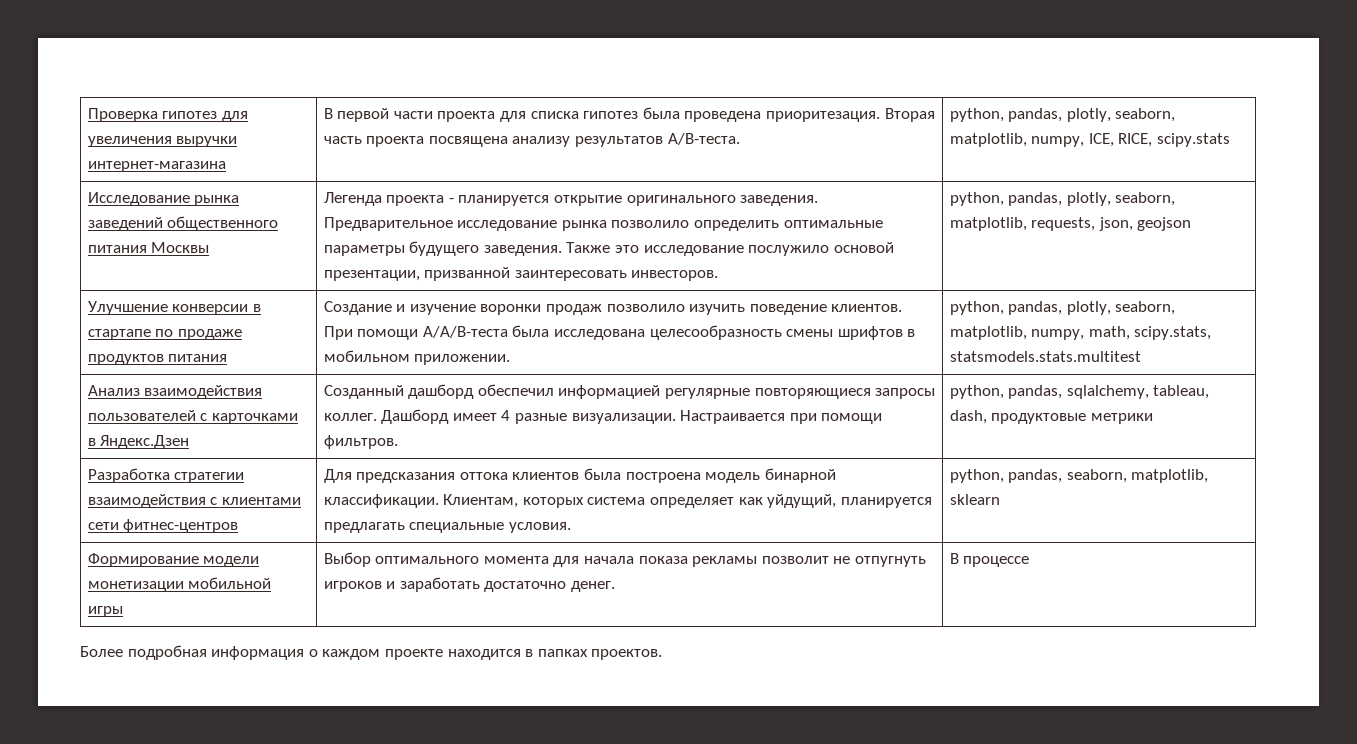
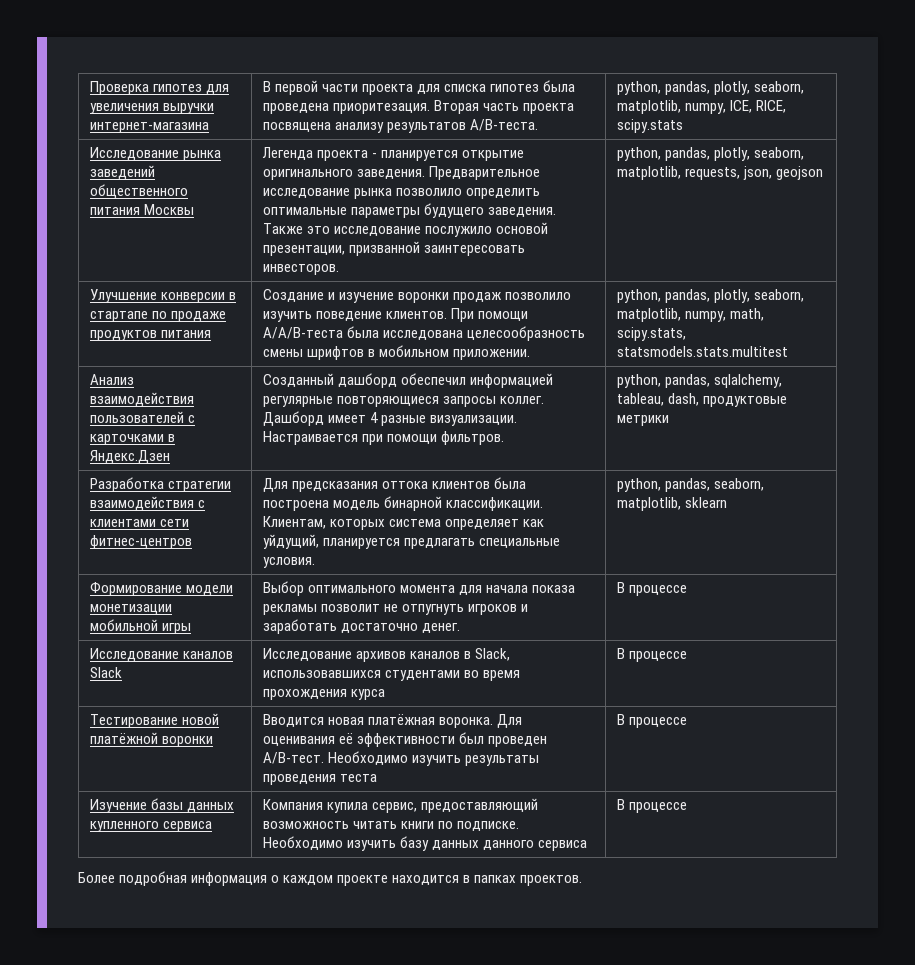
(1030, 561) none -> [89,648,234,661] [89,667,122,678] [262,648,511,662] [262,670,521,681] [262,689,386,700] [616,648,688,662] [89,713,220,728] [89,732,214,747] [262,714,523,728] [262,732,548,747] [262,751,540,766] [262,774,378,785] [616,714,688,728] [89,798,235,813] [89,821,213,832] [262,798,539,813] [262,821,520,831] [262,836,588,851] [616,799,688,813] // Исследование каналов Slack | Исследование архивов каналов в Slack, использовавшихся студентами во время прохождения курса | В процессе // Тестирование новой платёжной воронки | Вводится новая платёжная воронка. Для оценивания её эффективности был проведен A/B-тест. Необходимо изучить результаты проведения теста | В процессе // Изучение базы данных купленного сервиса | Компания купила сервис, предоставляющий возможность читать книги по подписке. Необходимо изучить базу данных данного сервиса | В процессе

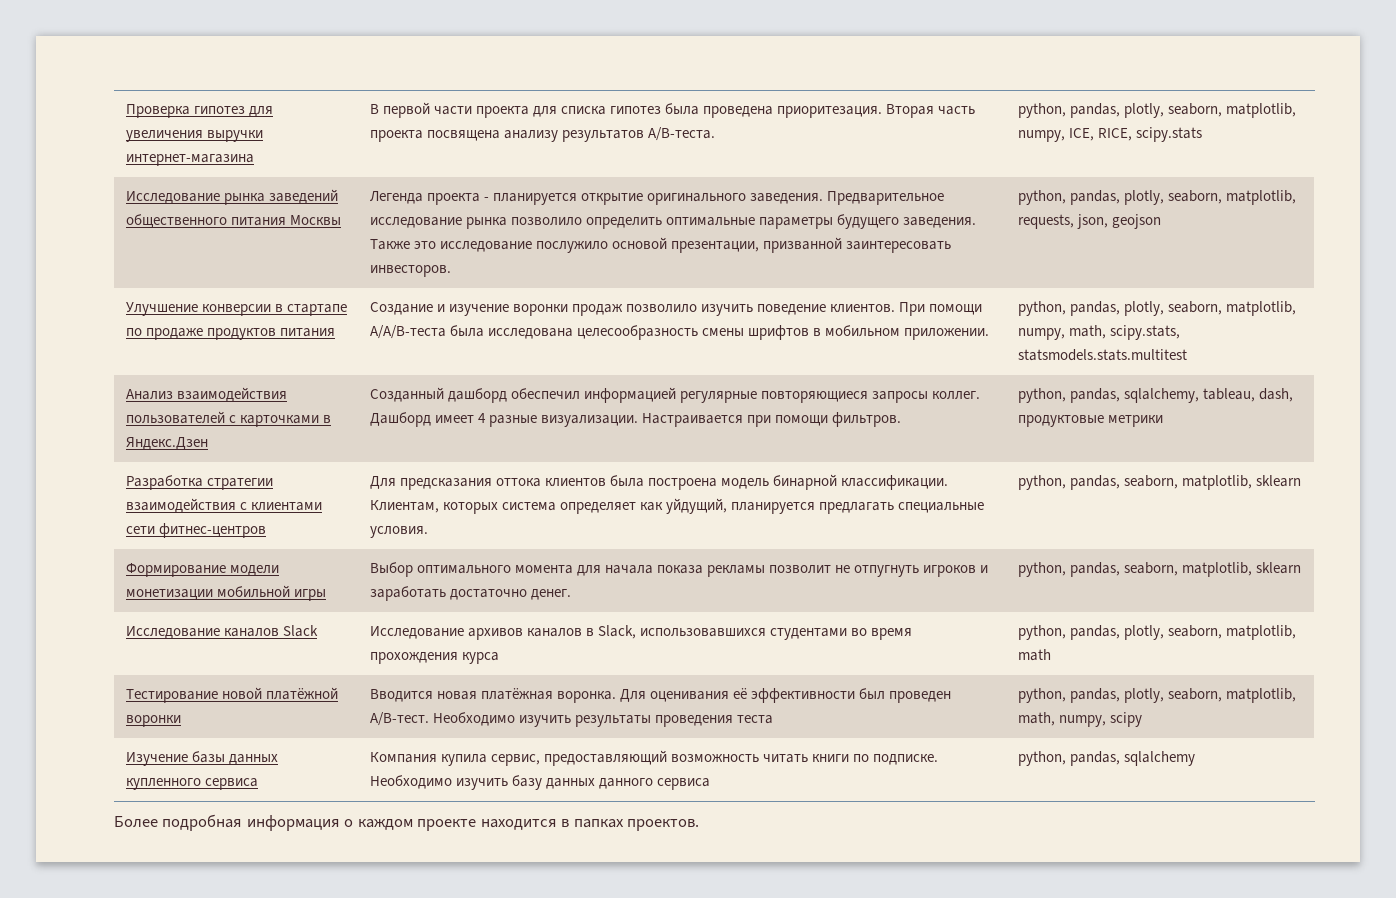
[616,582,688,596] В процессе -> [1017,562,1301,577] python, pandas, seaborn, matplotlib, sklearn
[616,648,688,662] В процессе -> [1017,625,1296,640] [1017,649,1051,661] python, pandas, plotly, seaborn, matplotlib, math
[616,714,688,728] В процессе -> [1017,688,1296,703] [1017,712,1142,727] python, pandas, plotly, seaborn, matplotlib, math, numpy, scipy
[616,799,688,813] В процессе -> [1017,751,1195,766] python, pandas, sqlalchemy

